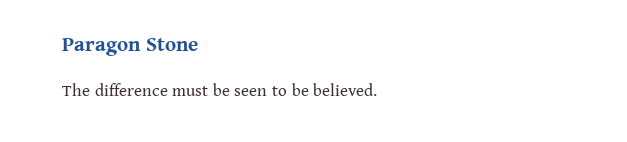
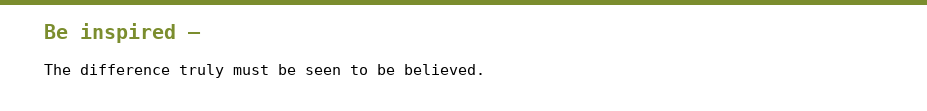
[62,38,198,56] Paragon Stone -> [44,23,201,43] Be inspired —
(168, 89) none -> [179,64,224,78] truly

